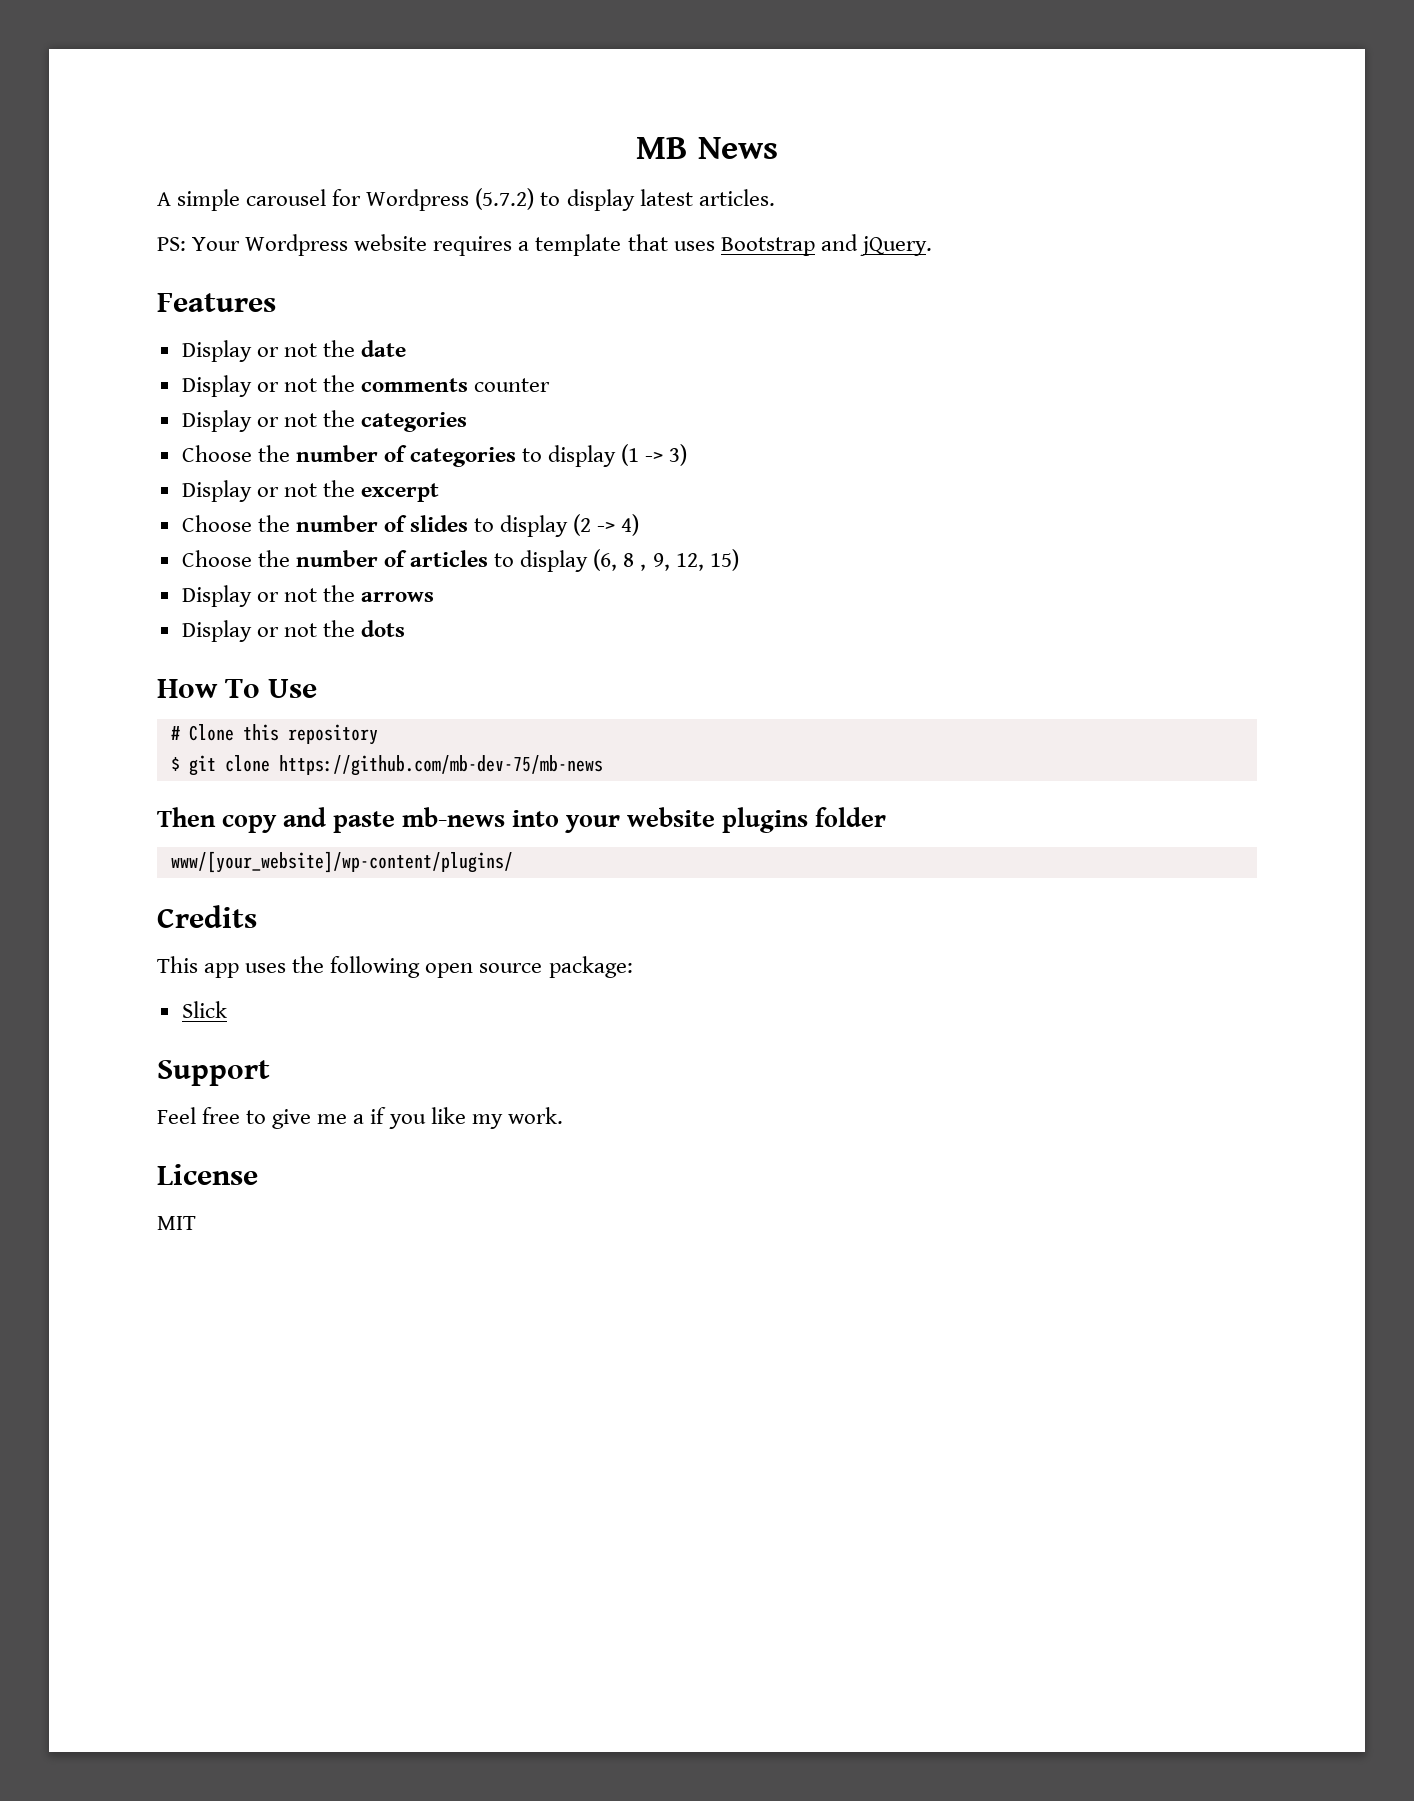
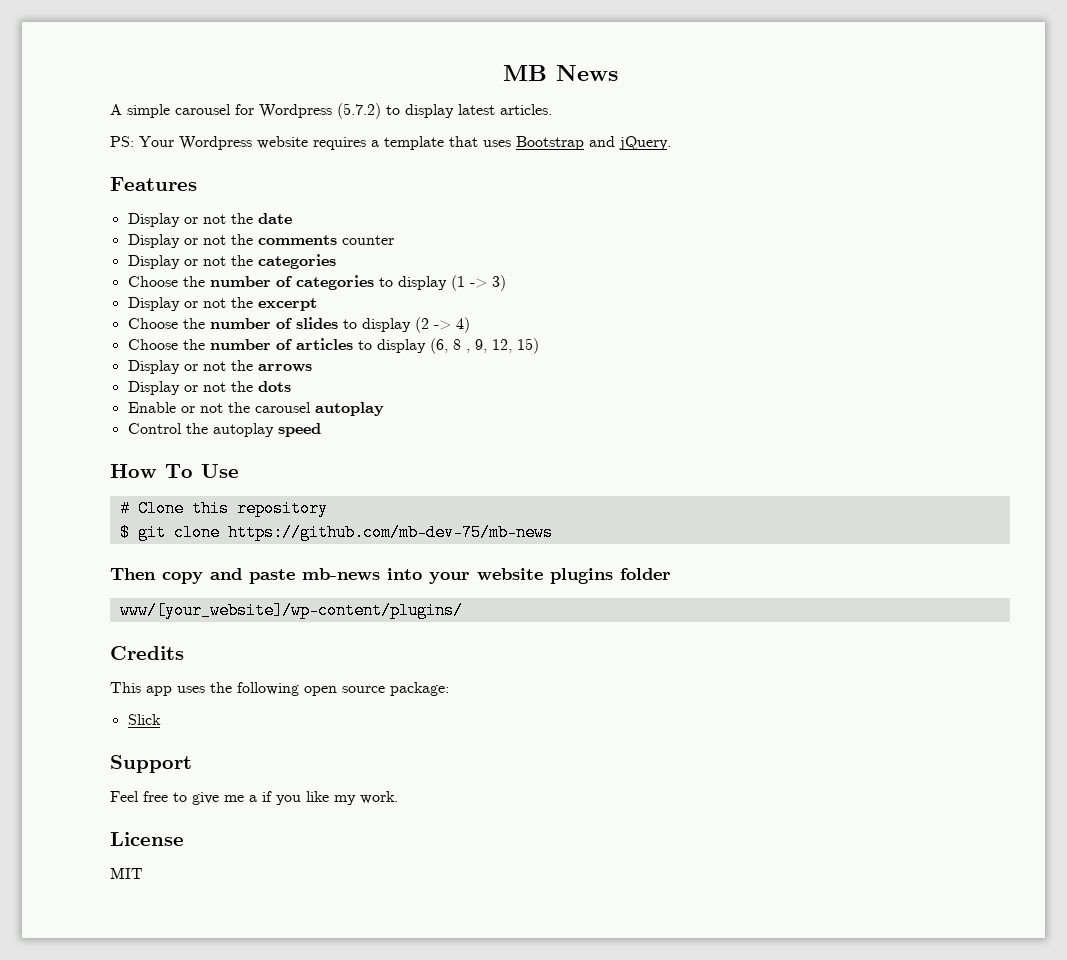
(406, 628) none -> [127,402,384,416] [127,423,321,437] // Enable or not the carousel autoplay // Control the autoplay speed

